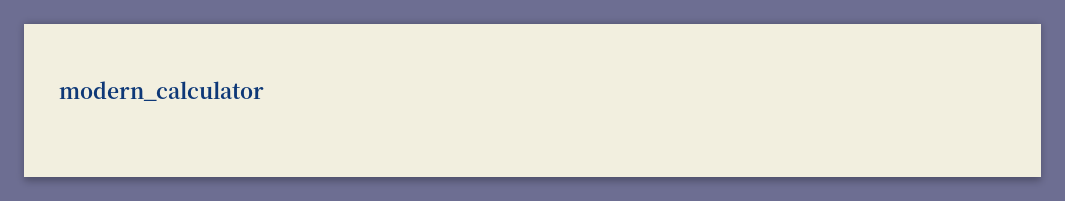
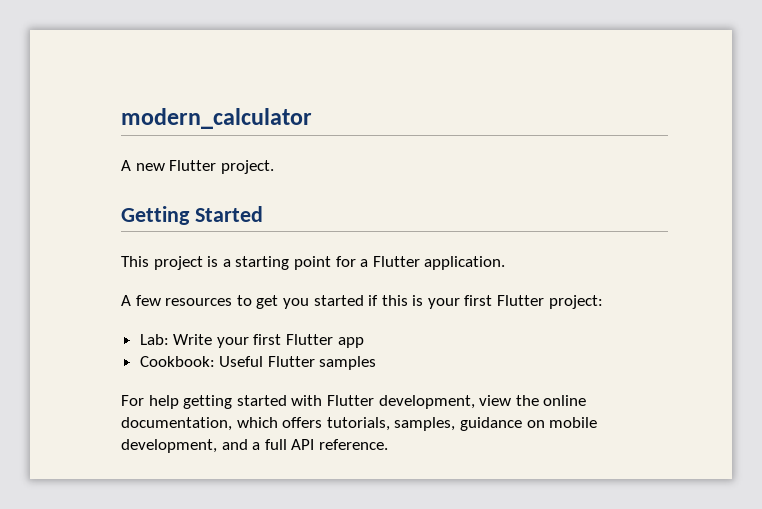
(264, 91) none -> [121,160,274,174] [121,206,263,225] [121,256,506,270] [121,295,603,309] [139,334,364,348] [139,356,377,370] [121,395,587,409] [121,417,598,431] [121,439,388,453] // A new Flutter project. // Getting Started // This project is a starting point for a Flutter application. // A few resources to get you started if this is your first Flutter project: // Lab: Write your first Flutter app // Cookbook: Useful Flutter samples // For help getting started with Flutter development, view the online documentation, which offers tutorials, samples, guidance on mobile development, and a full API reference.

